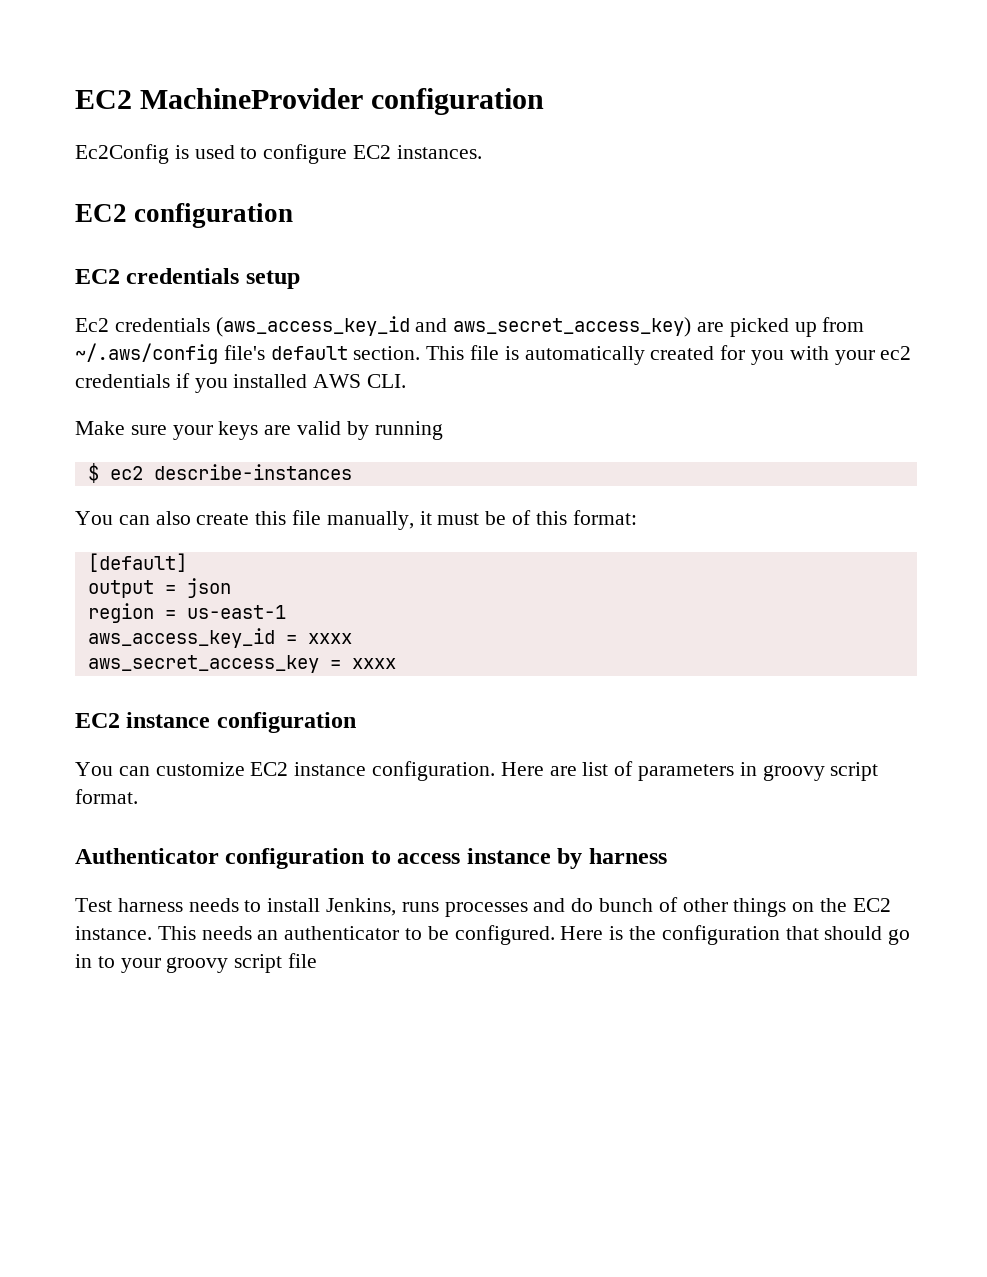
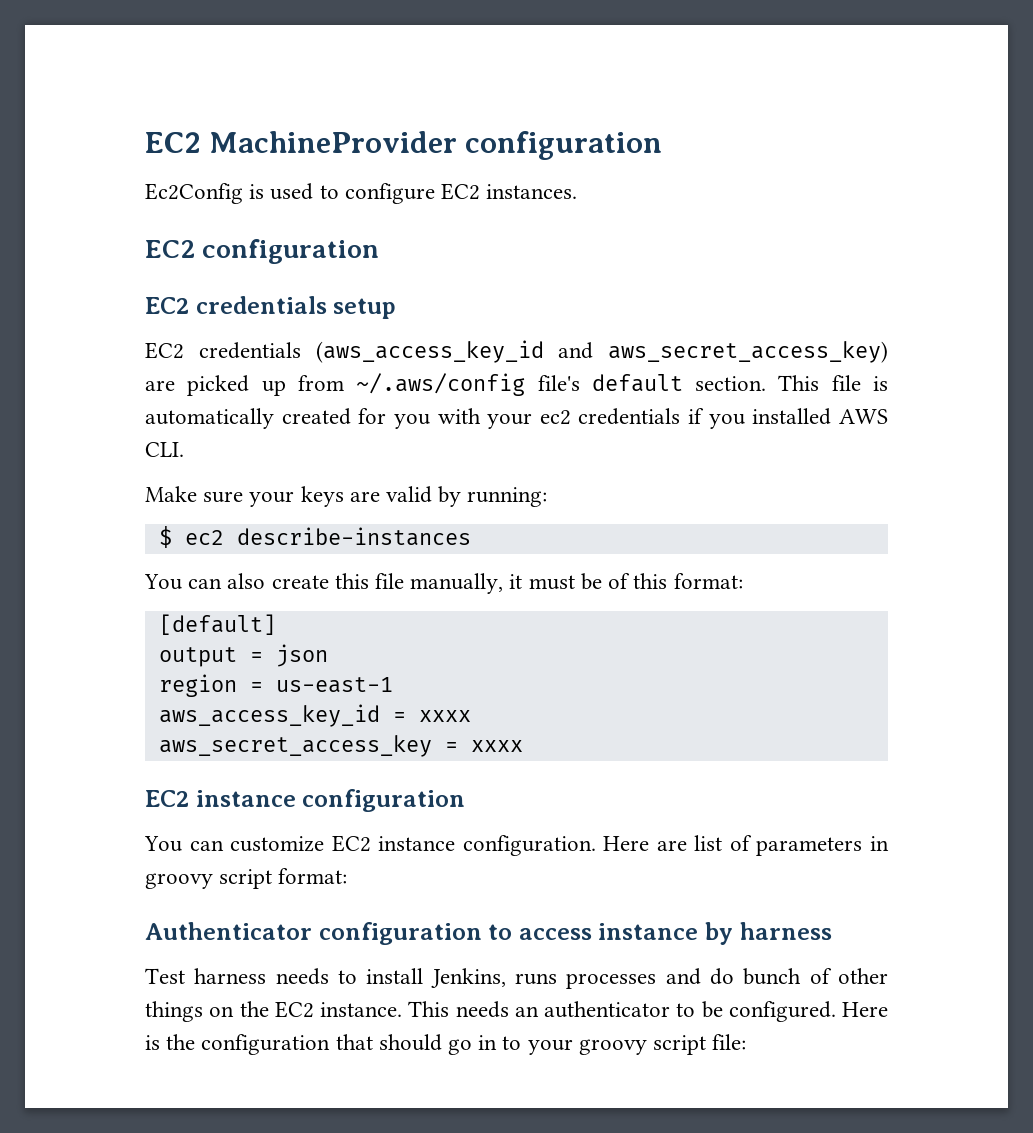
[75,318,109,332] Ec2 -> [145,342,184,359] EC2
[374,421,443,440] running -> [467,487,548,507] running:
[75,789,138,804] format. -> [278,868,348,884] format:
[288,953,318,968] file -> [712,1034,747,1050] file:

